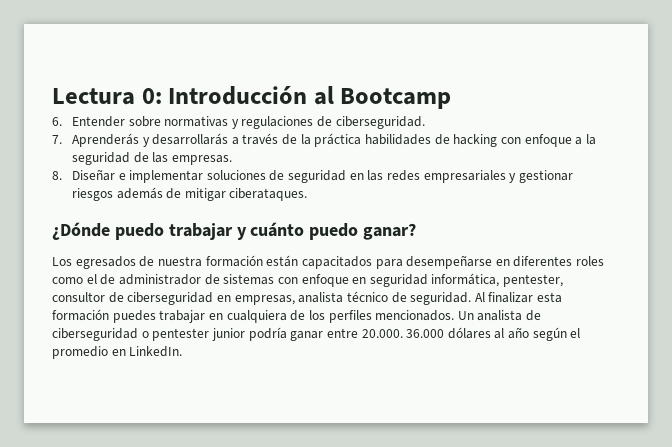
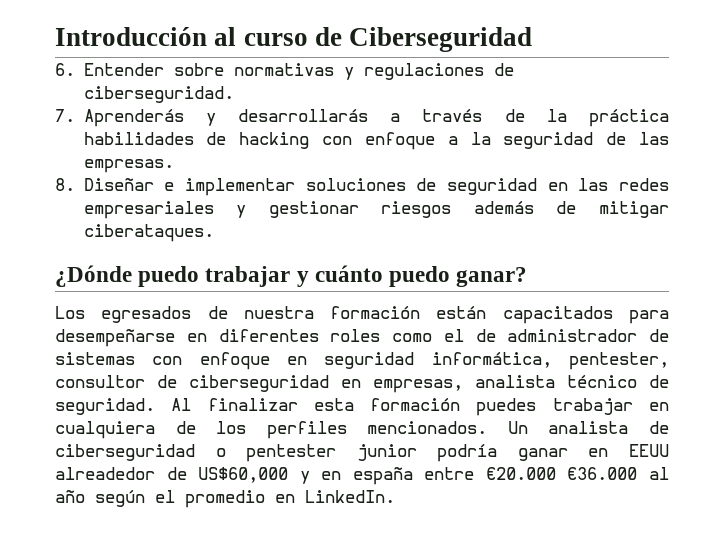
[52,86,452,109] Lectura 0: Introducción al Bootcamp -> [55,27,533,52] Introducción al curso de Ciberseguridad
[326,327,491,339] entre 20.000. 36.000 dólares -> [588,444,669,457] [55,467,638,485] en EEUU alreadedor de US$60,000 y en españa entre €20.000 €36.000

